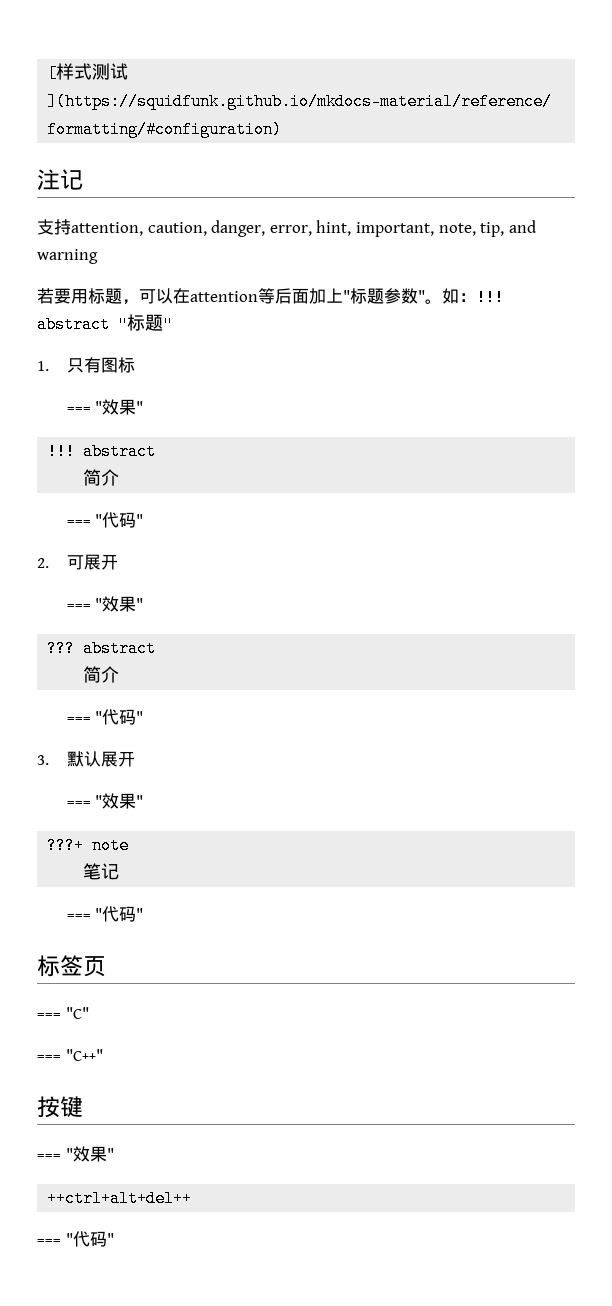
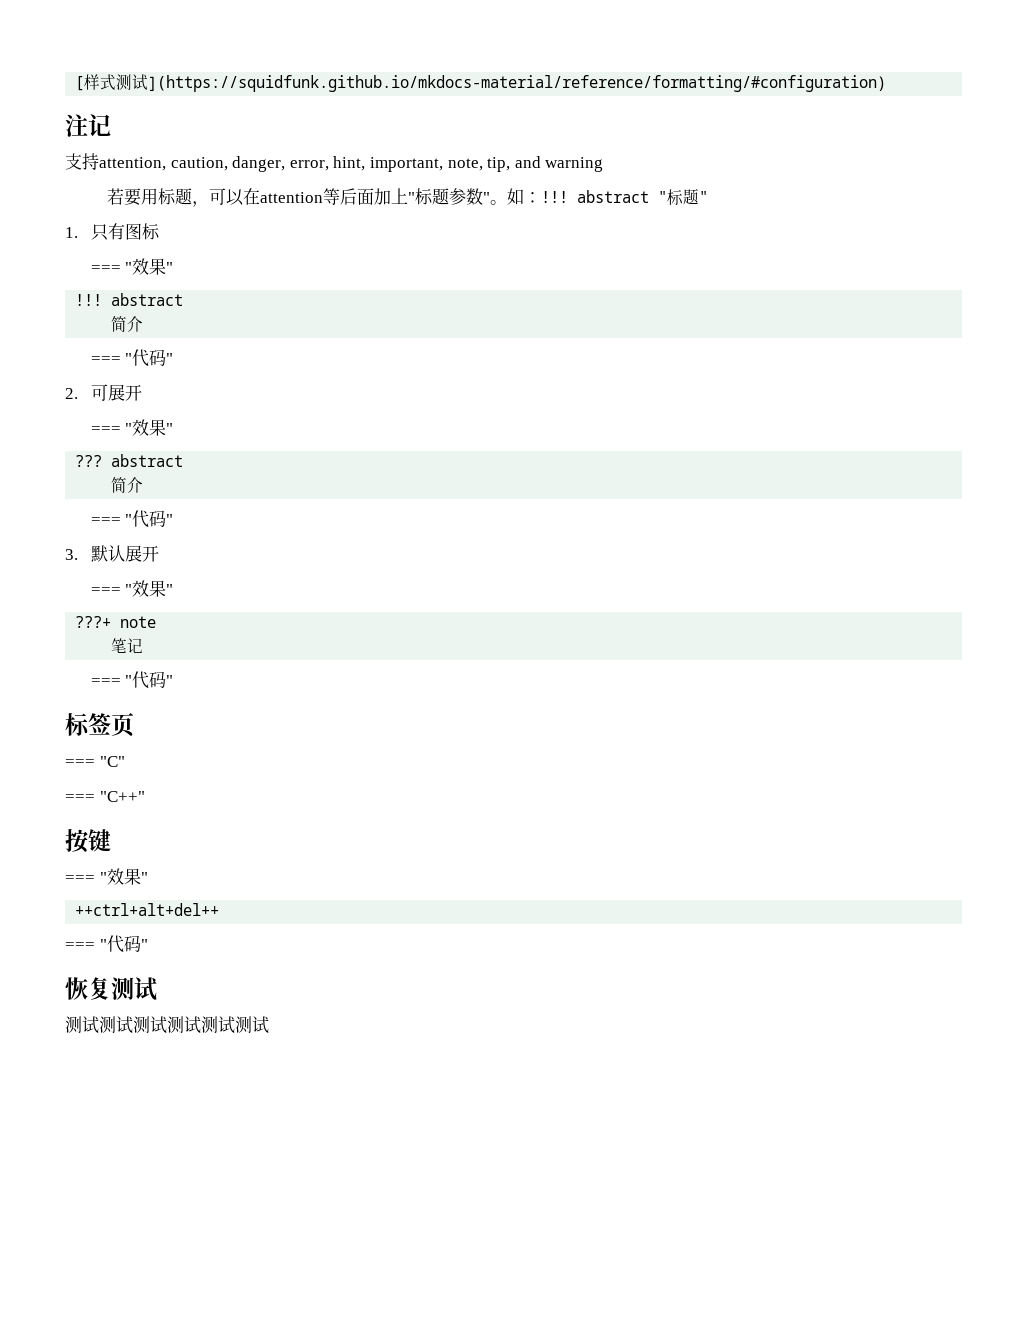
(114, 1239) none -> [65,977,157,1001] [65,1016,269,1034] // 恢复测试 // 测试测试测试测试测试测试

